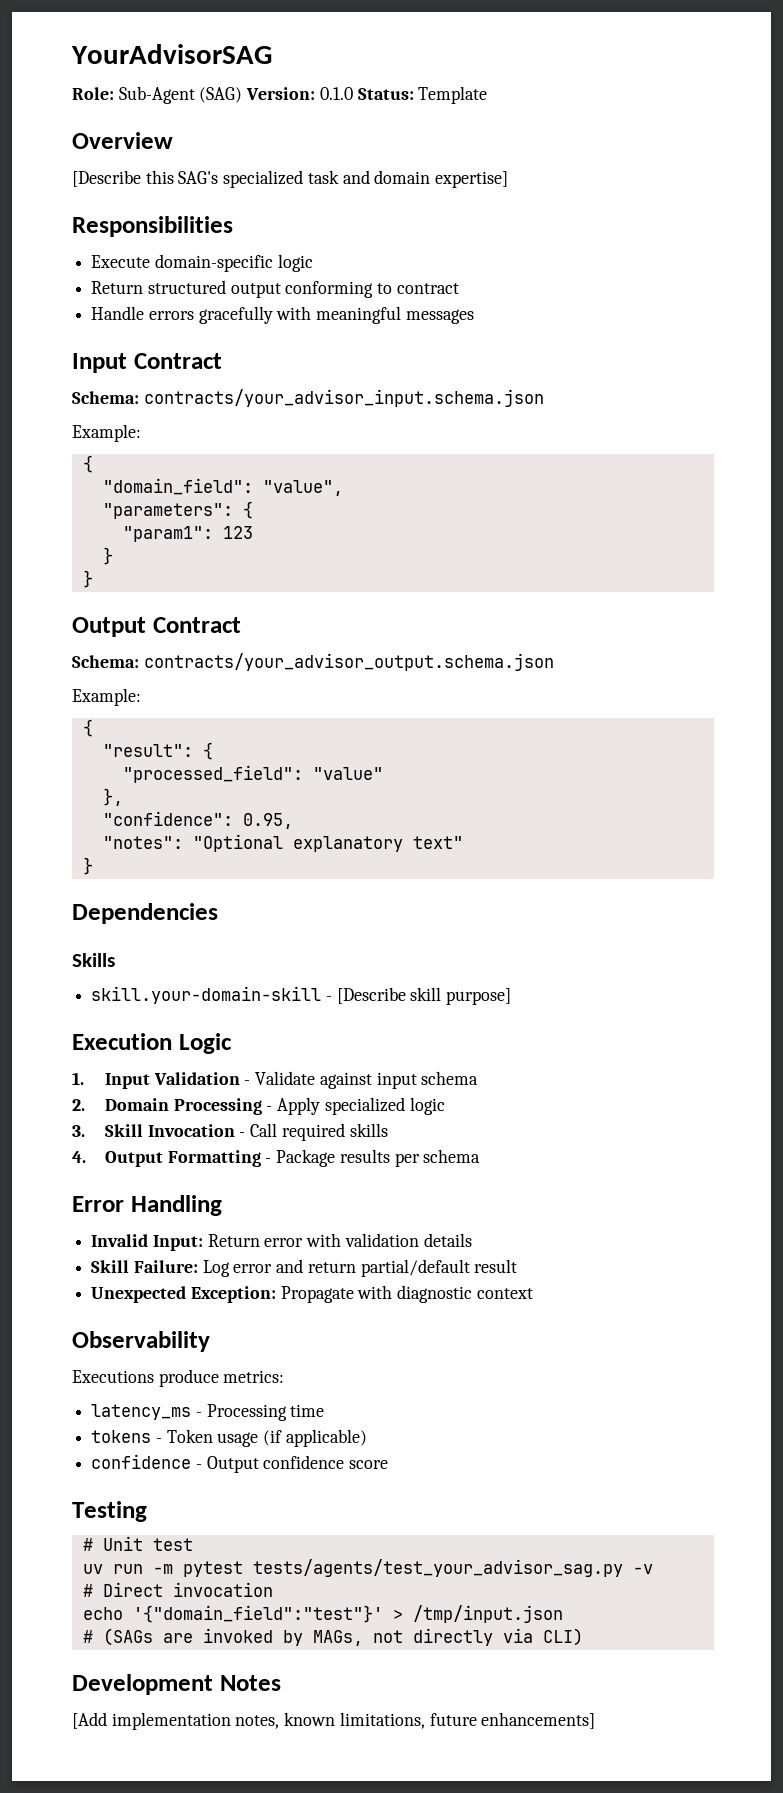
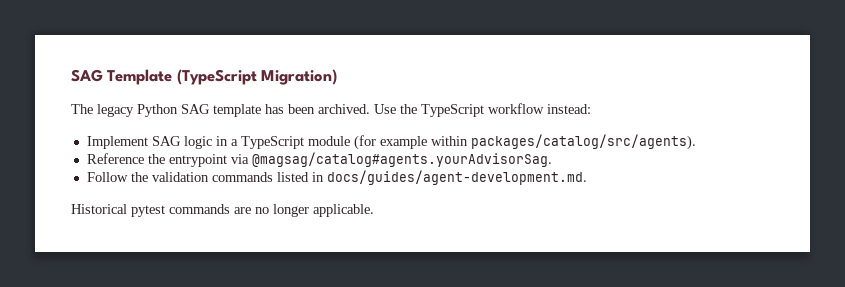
[71,44,272,64] [72,86,488,104] [72,132,173,149] [72,170,509,188] [72,216,233,237] [91,254,313,272] [91,280,459,298] [91,306,474,324] [72,353,222,373] [72,389,544,407] [72,424,141,442] [82,455,93,473] [102,478,343,496] [102,501,253,519] [122,526,253,542] [102,547,113,565] [82,570,93,588] [72,617,241,637] [72,653,554,671] [72,688,141,706] [82,719,93,737] [102,742,213,760] [122,765,383,783] [102,788,123,806] [102,811,293,829] [102,834,463,852] [82,857,93,875] [72,903,218,924] [72,953,115,967] [91,986,512,1005] [72,1033,232,1054] [72,1071,479,1089] [72,1097,445,1115] [72,1123,388,1141] [72,1149,481,1167] [72,1195,222,1216] [91,1233,472,1251] [91,1259,518,1277] [91,1285,533,1303] [72,1331,210,1352] [72,1369,285,1387] [91,1404,325,1421] [91,1429,367,1447] [91,1454,389,1473] [72,1501,147,1522] [82,1536,193,1551] [82,1559,653,1577] [82,1582,273,1597] [82,1605,563,1623] [82,1628,583,1646] [72,1674,281,1695] [72,1712,596,1730] YourAdvisorSAG // Role: Sub-Agent (SAG) Version: 0.1.0 Status: Template // Overview // [Describe this SAG's specialized task and domain expertise] // Responsibilities // Execute domain-specific logic // Return structured output conforming to contract // Handle errors gracefully with meaningful messages // Input Contract // Schema: contracts/your_advisor_input.schema.json // Example: // { // "domain_field": "value", // "parameters": { // "param1": 123 // } // } // Output Contract // Schema: contracts/your_advisor_output.schema.json // Example: // { // "result": { // "processed_field": "value" // }, // "confidence": 0.95, // "notes": "Optional explanatory text" // } // Dependencies // Skills // skill.your-domain-skill - [Describe skill purpose] // Execution Logic // 1. Input Validation - Validate against input schema // 2. Domain Processing - Apply specialized logic // 3. Skill Invocation - Call required skills // 4. Output Formatting - Package results per schema // Error Handling // Invalid Input: Return error with validation details // Skill Failure: Log error and return partial/default result // Unexpected Exception: Propagate with diagnostic context // Observability // Executions produce metrics: // latency_ms - Processing time // tokens - Token usage (if applicable) // confidence - Output confidence score // Testing // # Unit test // uv run -m pytest tests/agents/test_your_advisor_sag.py -v // # Direct invocation // echo '{"domain_field":"test"}' > /tmp/input.json // # (SAGs are invoked by MAGs, not directly via CLI) // Development Notes // [Add implementation notes, known limitations, future enhancements] -> [71,69,338,85] [71,103,591,117] [86,134,696,150] [86,152,552,167] [86,170,587,185] [71,204,374,217] SAG Template (TypeScript Migration) // The legacy Python SAG template has been archived. Use the TypeScript workflow instead: // Implement SAG logic in a TypeScript module (for example within packages/catalog/src/agents). // Reference the entrypoint via @magsag/catalog#agents.yourAdvisorSag. // Follow the validation commands listed in docs/guides/agent-development.md. // Historical pytest commands are no longer applicable.

